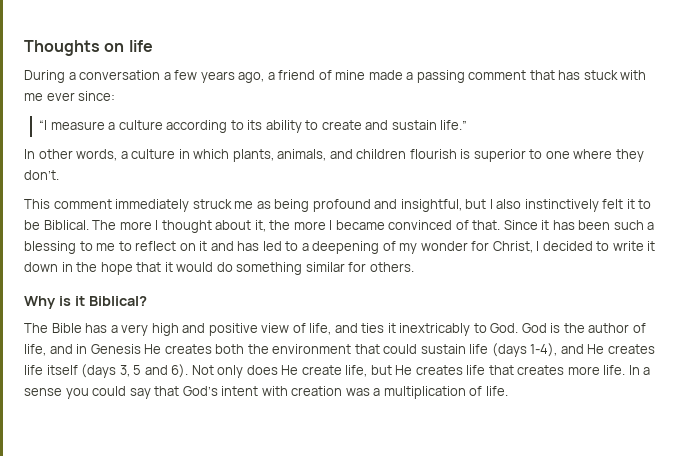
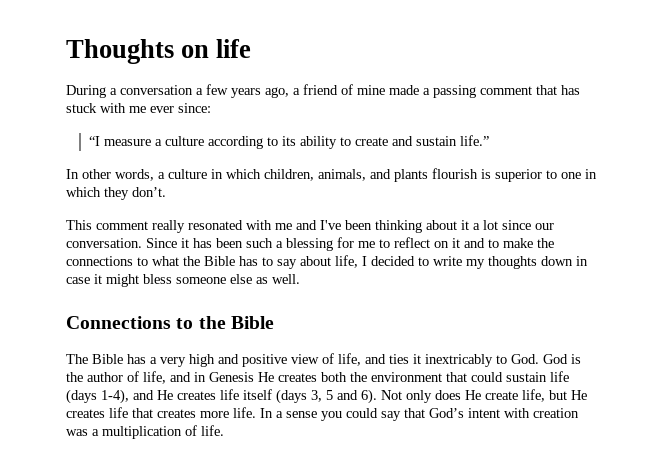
[232,149,274,162] plants, -> [264,169,314,181] children,
[356,149,407,159] children -> [394,169,428,182] plants
[573,149,613,159] where -> [585,169,597,179] [66,187,101,197] in which
[115,199,652,212] [24,220,501,233] immediately struck me as being profound and insightful, but I also instinctively felt it to be Biblical. The more I thought about it, the more I became convinced of that. -> [152,220,554,233] [66,238,142,248] really resonated with me and I've been thinking about it a lot since our conversation.
[79,241,93,251] to -> [337,237,354,248] for
[237,241,656,254] [24,262,414,275] [24,296,147,309] has led to a deepening of my wonder for Christ, I decided to write it down in the hope that it would do something similar for others. // Why is it Biblical? -> [488,238,554,248] [66,255,588,269] [66,274,300,287] [66,316,274,329] to make the connections to what the Bible has to say about life, I decided to write my thoughts down in case it might bless someone else as well. // Connections to the Bible

